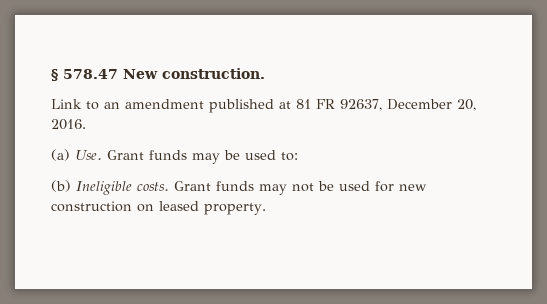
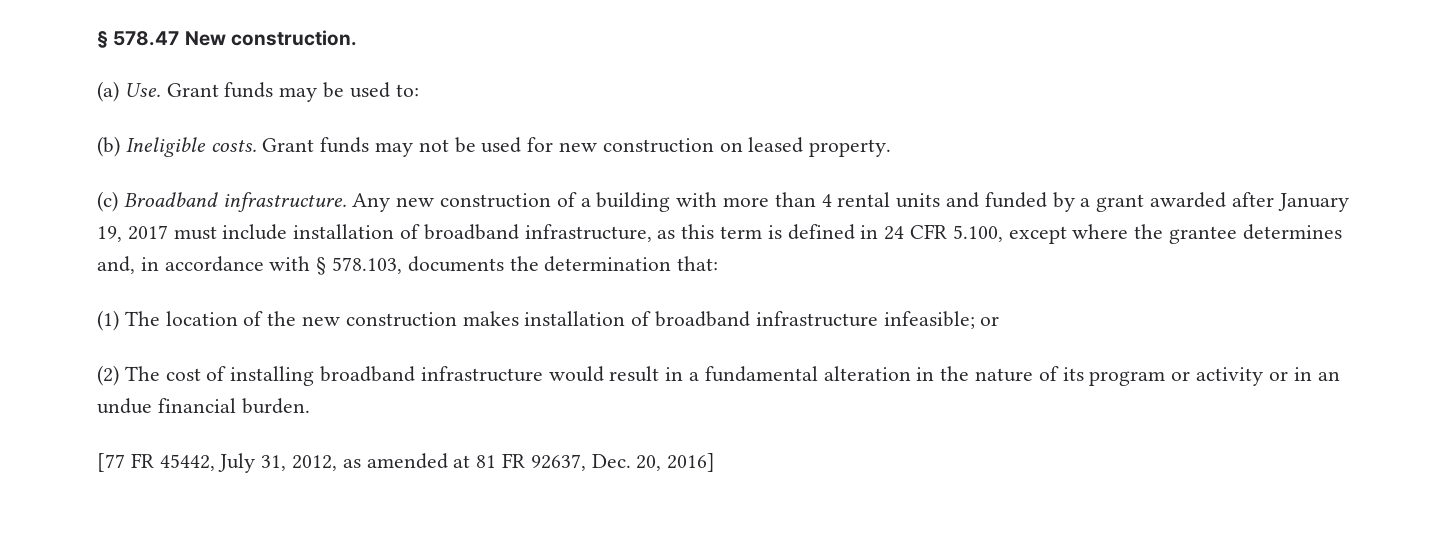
[51,99,476,113] [51,119,86,130] // Link to an amendment published at 81 FR 92637, December 20, 2016. -> (357, 38) none
(266, 209) none -> [97,191,1349,212] [97,224,1342,244] [97,256,719,275] [97,310,1000,331] [97,365,1340,386] [97,398,310,414] [97,453,716,473] // (c) Broadband infrastructure. Any new construction of a building with more than 4 rental units and funded by a grant awarded after January 19, 2017 must include installation of broadband infrastructure, as this term is defined in 24 CFR 5.100, except where the grantee determines and, in accordance with § 578.103, documents the determination that: // (1) The location of the new construction makes installation of broadband infrastructure infeasible; or // (2) The cost of installing broadband infrastructure would result in a fundamental alteration in the nature of its program or activity or in an undue financial burden. // [77 FR 45442, July 31, 2012, as amended at 81 FR 92637, Dec. 20, 2016]

